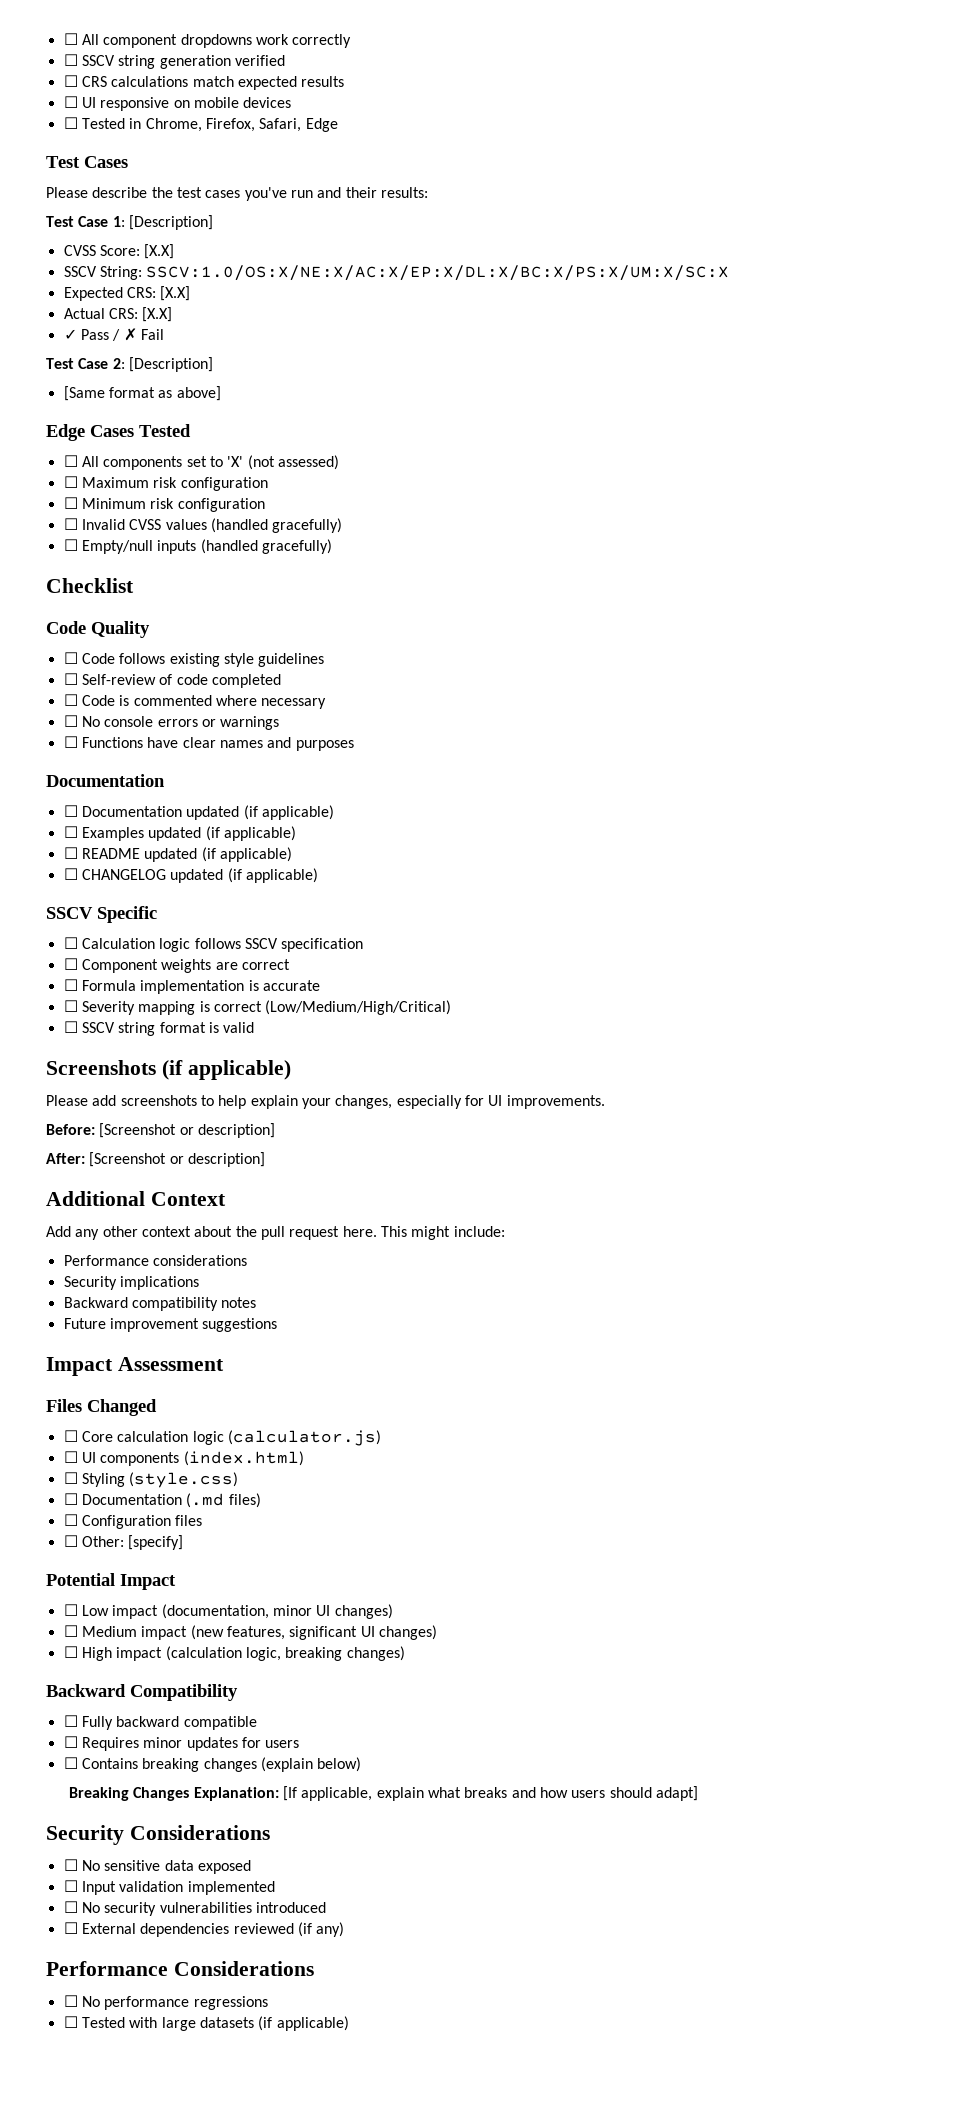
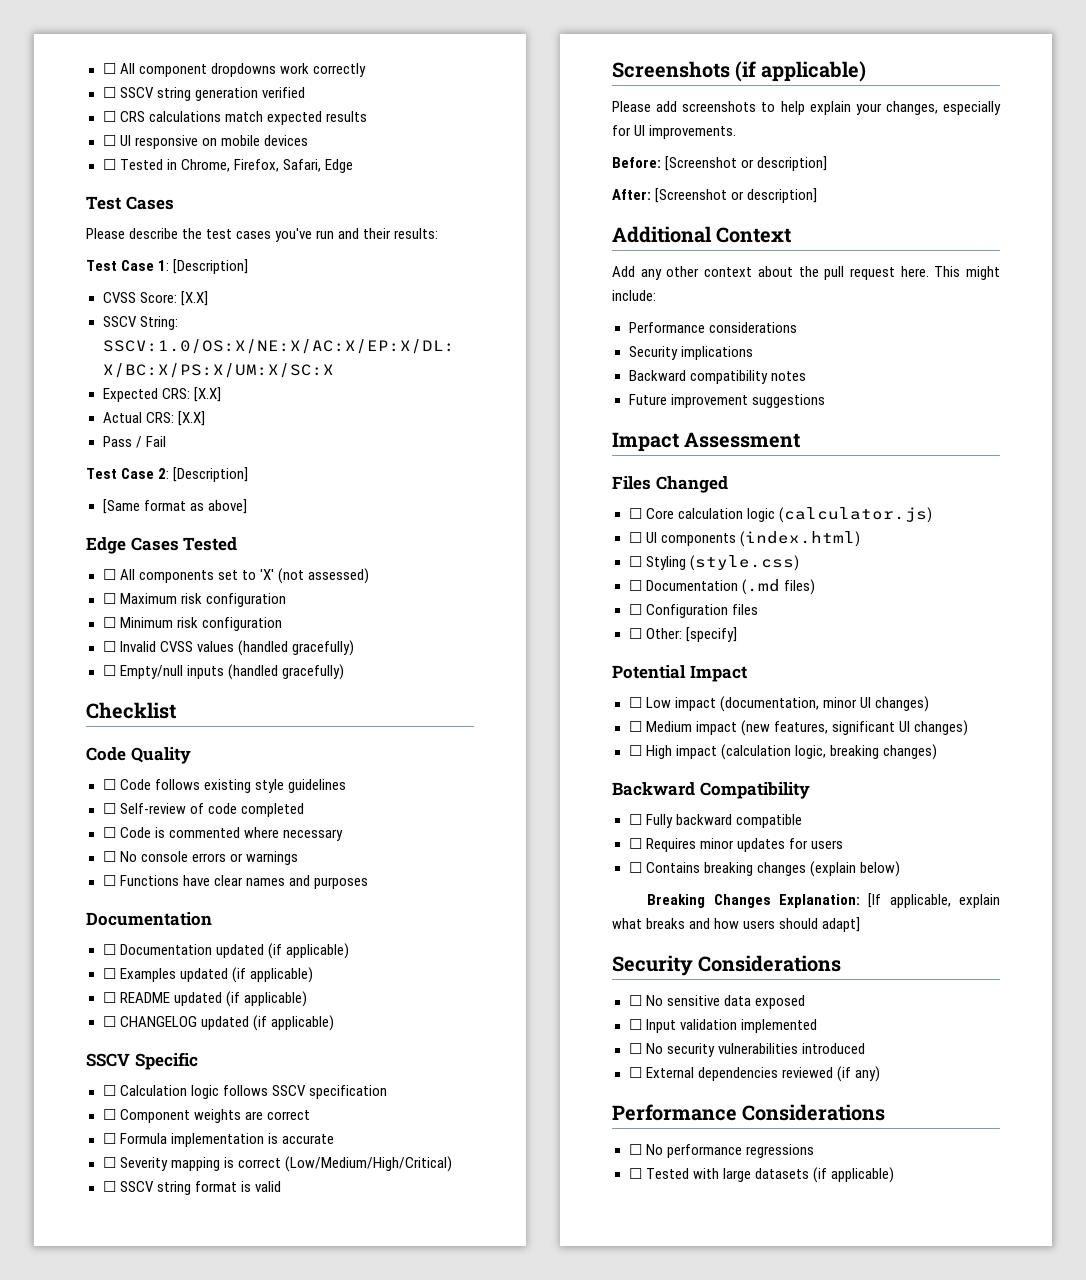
[63,329,77,340] ✓ -> (205, 418) none
[123,328,137,341] ✗ -> (142, 442) none

